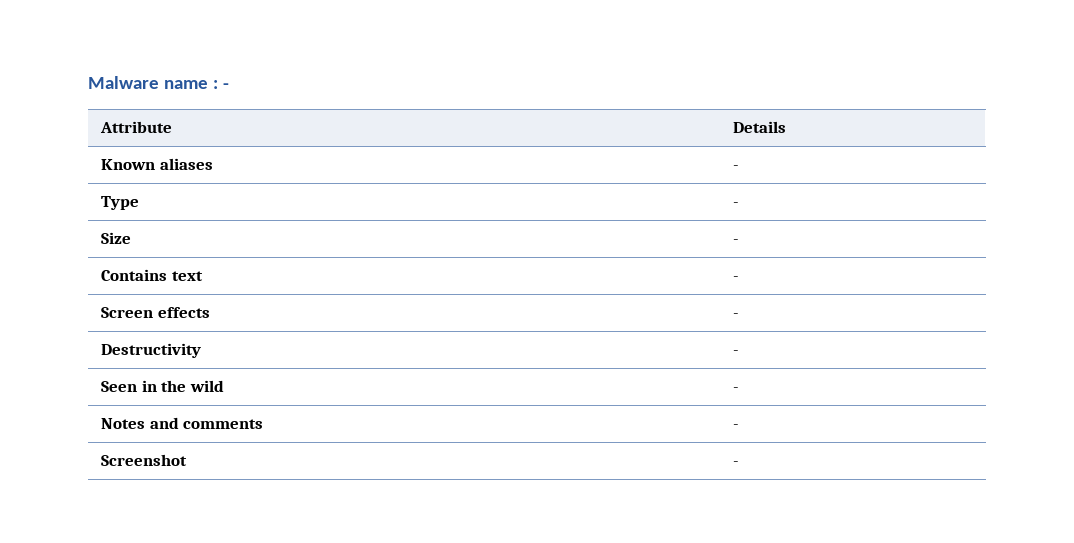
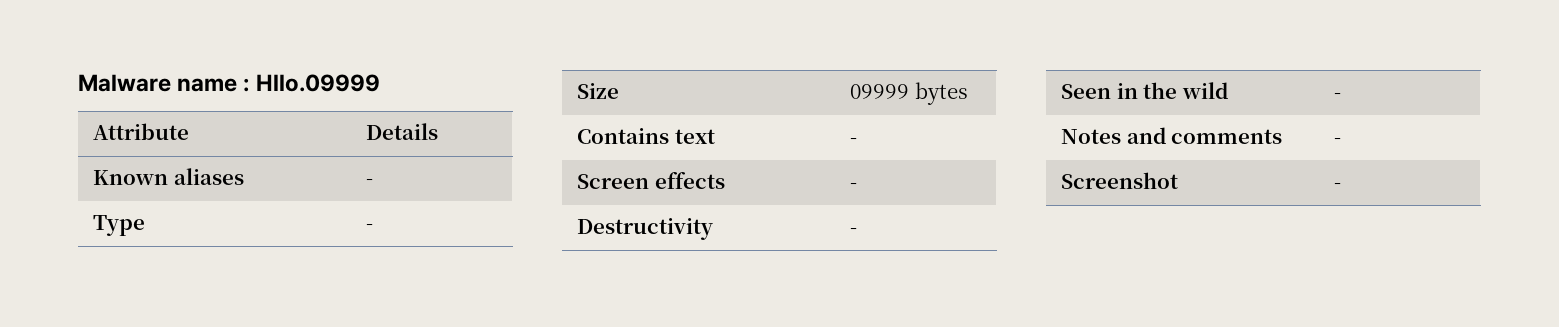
[223,83,230,89] - -> [255,74,380,92] Hllo.09999
[733,239,740,244] - -> [850,82,968,105] 09999 bytes

